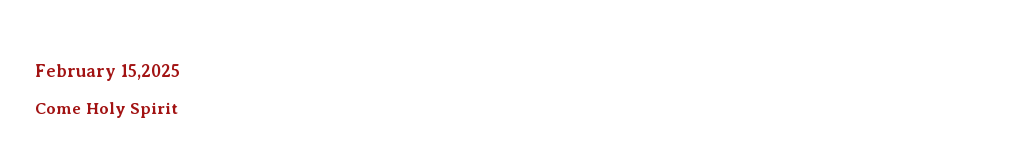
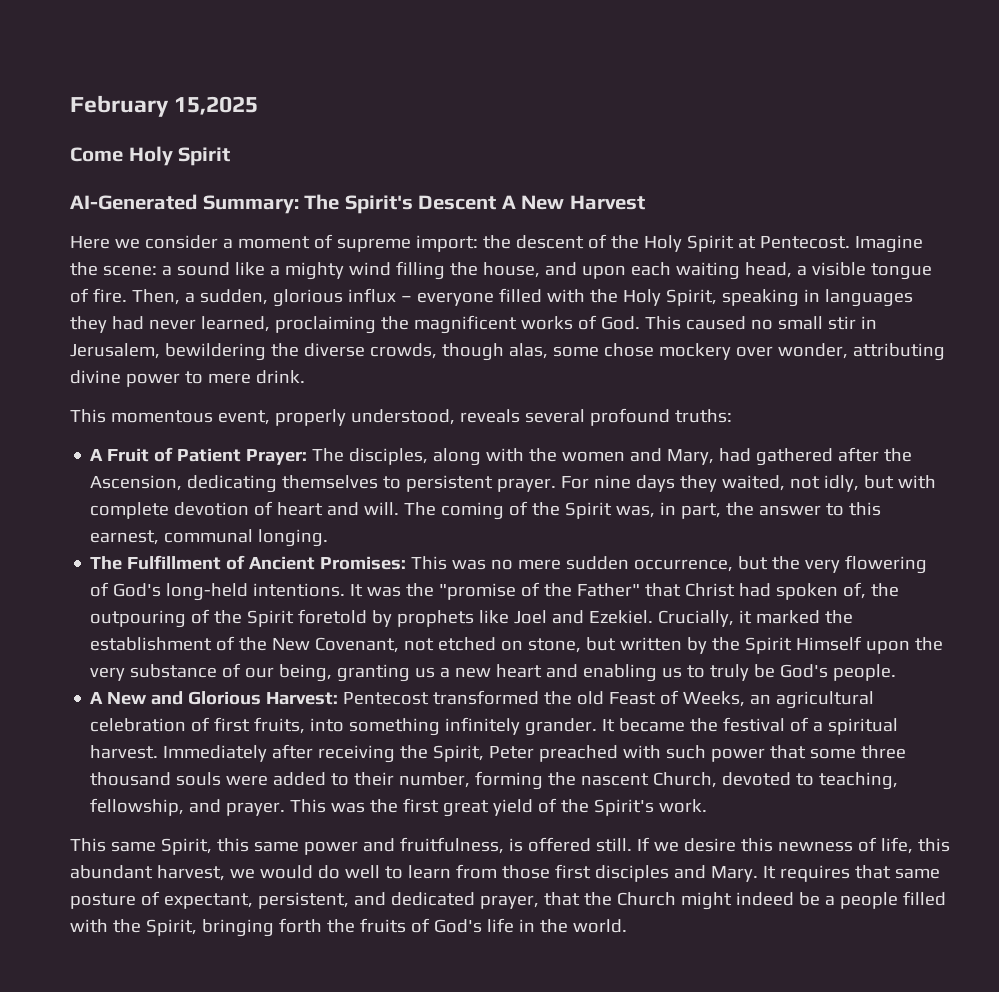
(179, 110) none -> [70,194,645,214] [70,234,923,253] [70,261,932,280] [70,288,913,307] [70,315,877,334] [70,343,945,361] [70,370,305,387] [70,408,732,426] [90,447,913,466] [90,475,937,493] [90,501,882,520] [90,529,329,547] [90,555,928,574] [90,582,900,601] [90,609,854,628] [90,636,944,654] [90,663,897,682] [90,690,875,709] [90,717,899,736] [90,744,907,763] [90,771,899,790] [90,798,708,817] [70,837,950,855] [70,864,940,882] [70,891,946,910] [70,918,627,937] // AI-Generated Summary: The Spirit's Descent A New Harvest // Here we consider a moment of supreme import: the descent of the Holy Spirit at Pentecost. Imagine the scene: a sound like a mighty wind filling the house, and upon each waiting head, a visible tongue of fire. Then, a sudden, glorious influx – everyone filled with the Holy Spirit, speaking in languages they had never learned, proclaiming the magnificent works of God. This caused no small stir in Jerusalem, bewildering the diverse crowds, though alas, some chose mockery over wonder, attributing divine power to mere drink. // This momentous event, properly understood, reveals several profound truths: // A Fruit of Patient Prayer: The disciples, along with the women and Mary, had gathered after the Ascension, dedicating themselves to persistent prayer. For nine days they waited, not idly, but with complete devotion of heart and will. The coming of the Spirit was, in part, the answer to this earnest, communal longing. // The Fulfillment of Ancient Promises: This was no mere sudden occurrence, but the very flowering of God's long-held intentions. It was the "promise of the Father" that Christ had spoken of, the outpouring of the Spirit foretold by prophets like Joel and Ezekiel. Crucially, it marked the establishment of the New Covenant, not etched on stone, but written by the Spirit Himself upon the very substance of our being, granting us a new heart and enabling us to truly be God's people. // A New and Glorious Harvest: Pentecost transformed the old Feast of Weeks, an agricultural celebration of first fruits, into something infinitely grander. It became the festival of a spiritual harvest. Immediately after receiving the Spirit, Peter preached with such power that some three thousand souls were added to their number, forming the nascent Church, devoted to teaching, fellowship, and prayer. This was the first great yield of the Spirit's work. // This same Spirit, this same power and fruitfulness, is offered still. If we desire this newness of life, this abundant harvest, we would do well to learn from those first disciples and Mary. It requires that same posture of expectant, persistent, and dedicated prayer, that the Church might indeed be a people filled with the Spirit, bringing forth the fruits of God's life in the world.

